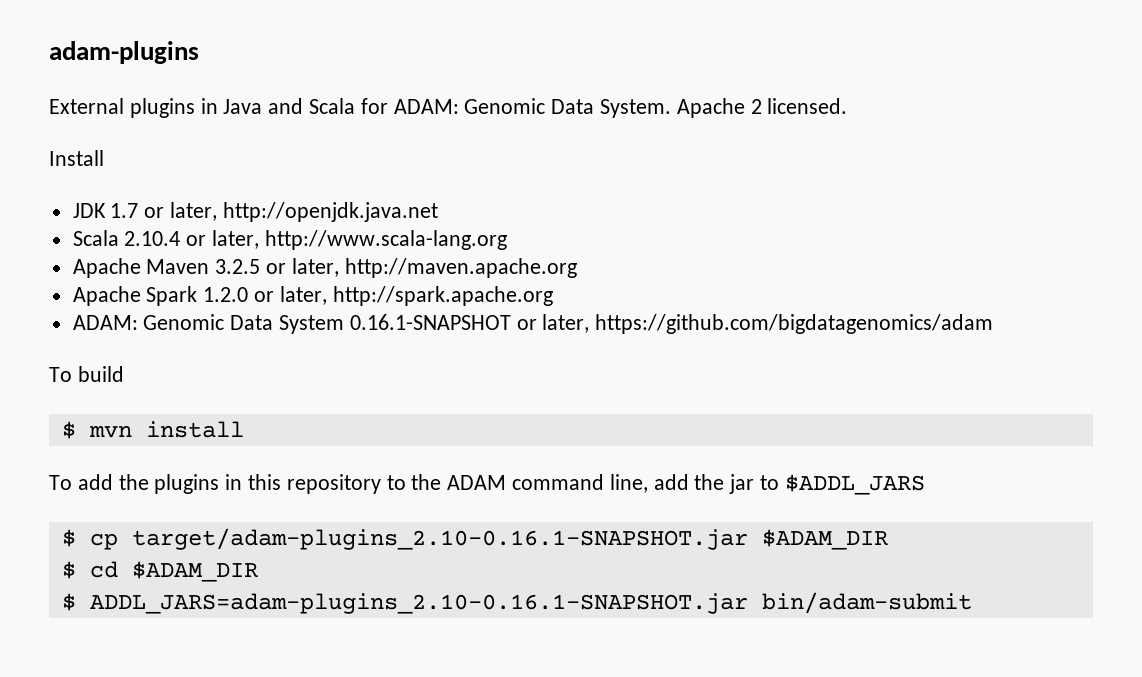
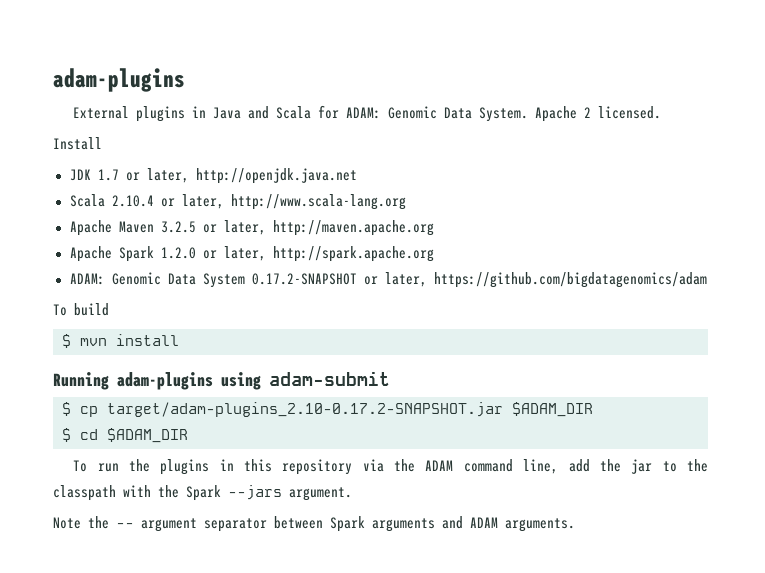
[349,314,511,330] 0.16.1-SNAPSHOT -> [251,273,357,285] 0.17.2-SNAPSHOT
[49,474,113,490] // To add -> [53,371,390,390] [62,402,593,417] [62,428,188,443] [73,460,119,472] // Running adam-plugins using adam-submit // $ cp target/adam-plugins_2.10-0.17.2-SNAPSHOT.jar $ADAM_DIR // $ cd $ADAM_DIR // To run
[386,475,406,490] to -> [362,459,384,472] via
[784,474,925,495] [61,528,888,550] [61,561,258,582] [61,592,972,614] $ADDL_JARS // $ cp target/adam-plugins_2.10-0.16.1-SNAPSHOT.jar $ADAM_DIR // $ cd $ADAM_DIR // $ ADDL_JARS=adam-plugins_2.10-0.16.1-SNAPSHOT.jar bin/adam-submit -> [687,459,708,472] [53,485,352,501] [53,516,575,532] the classpath with the Spark --jars argument. // Note the -- argument separator between Spark arguments and ADAM arguments.

